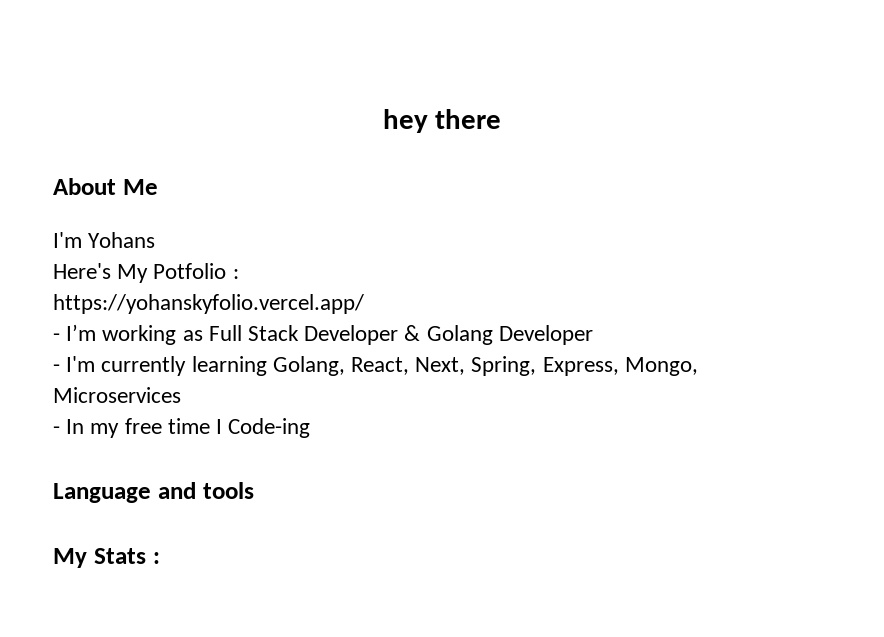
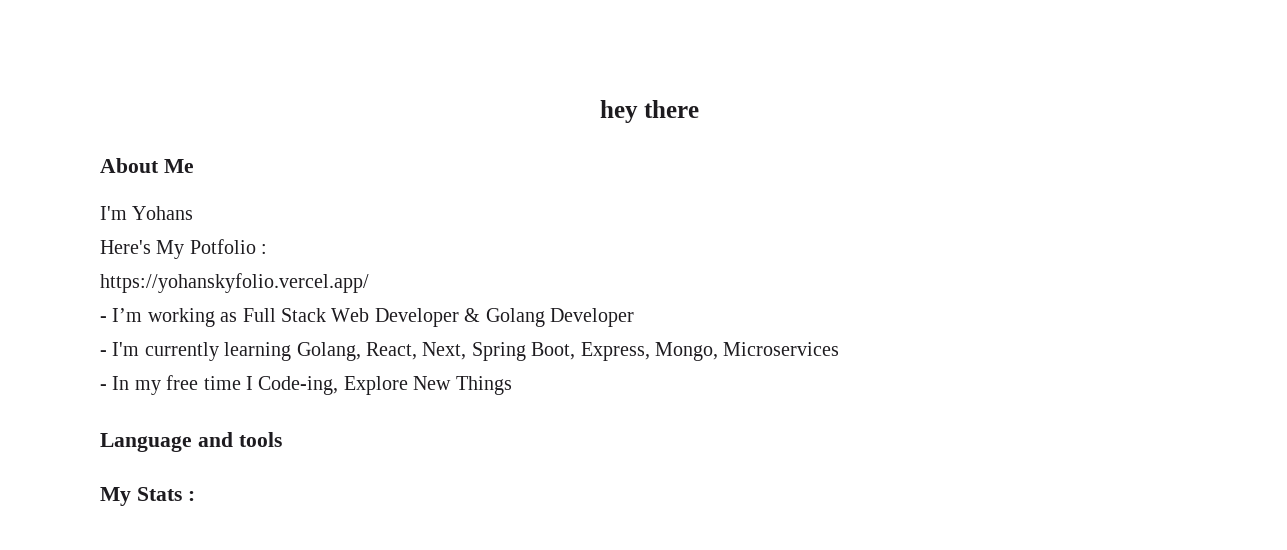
(300, 333) none -> [331,308,370,322] Web
[471,356,537,376] Spring, -> [471,342,576,361] Spring Boot,
[228,418,311,438] Code-ing -> [258,376,512,395] Code-ing, Explore New Things

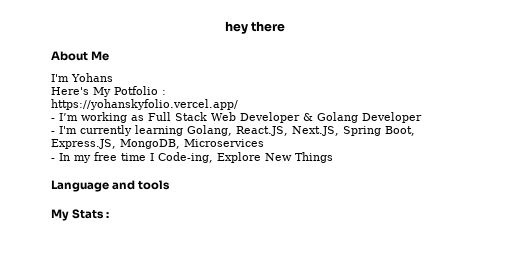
[366,342,718,361] React, Next, Spring Boot, Express, Mongo, -> [236,126,415,136] [51,139,180,149] React.JS, Next.JS, Spring Boot, Express.JS, MongoDB,

